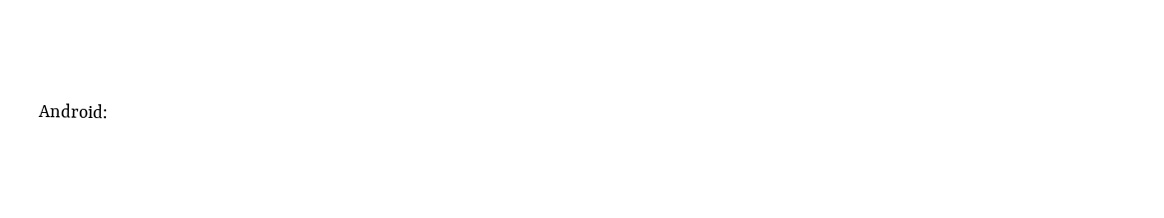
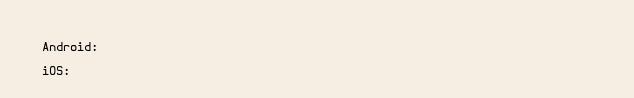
(108, 110) none -> [42,66,70,75] // iOS:

